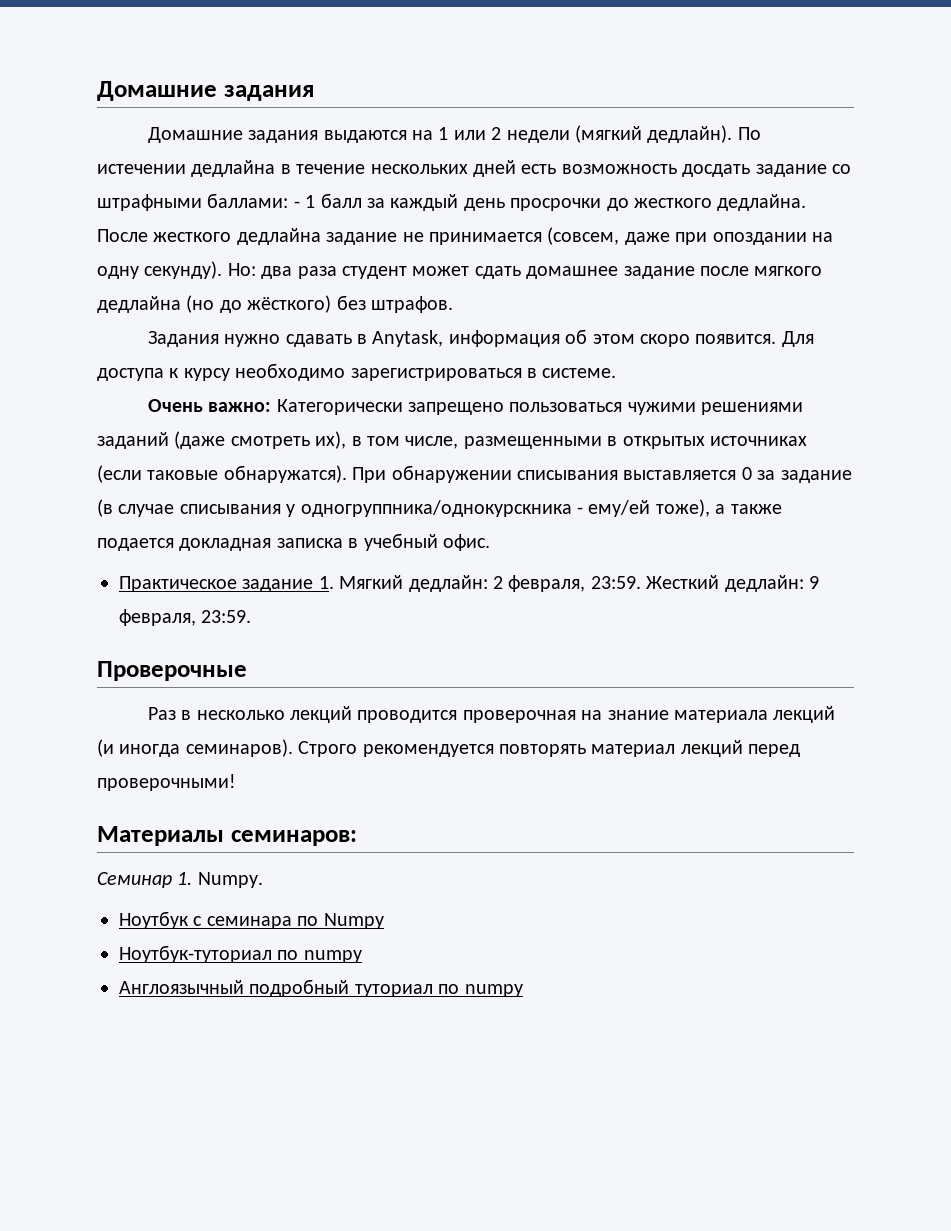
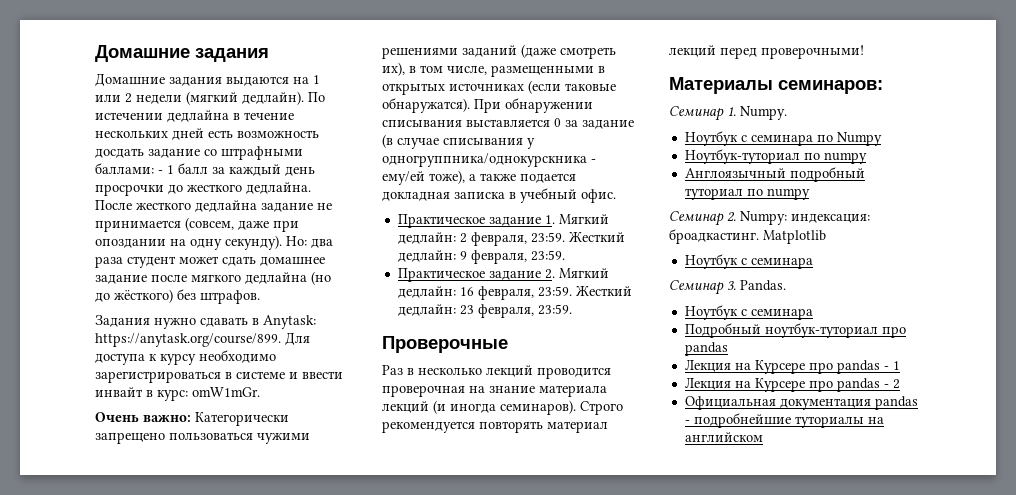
[372,329,777,347] Anytask, информация об этом скоро появится. -> [263,315,316,329] [95,333,281,347] Anytask: https://anytask.org/course/899.
[542,368,617,378] системе. -> [236,371,343,379] [95,387,260,401] системе и ввести инвайт в курс: omW1mGr.
(252, 616) none -> [397,268,609,282] [397,286,632,300] [397,304,572,318] // Практическое задание 2. Мягкий дедлайн: 16 февраля, 23:59. Жесткий дедлайн: 23 февраля, 23:59.
(523, 990) none -> [669,211,870,226] [669,229,826,244] [684,254,813,269] [669,280,786,295] [684,305,813,320] [684,323,906,338] [684,342,728,356] [684,359,900,374] [684,377,900,392] [684,396,918,410] [684,413,884,428] [684,432,763,442] // Семинар 2. Numpy: индексация: броадкастинг. Matplotlib // Ноутбук с семинара // Семинар 3. Pandas. // Ноутбук с семинара // Подробный ноутбук-туториал про pandas // Лекция на Курсере про pandas - 1 // Лекция на Курсере про pandas - 2 // Официальная документация pandas - подробнейшие туториалы на английском

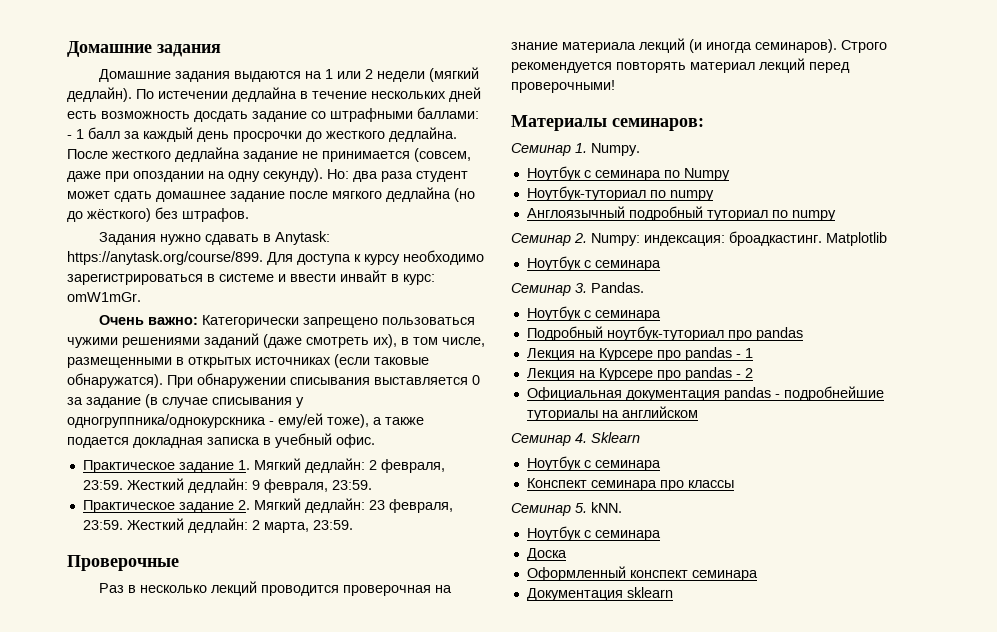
[459,286,632,300] [397,304,534,318] 16 февраля, 23:59. Жесткий дедлайн: 23 февраля, -> [368,499,453,513] [82,518,309,533] 23 февраля, 23:59. Жесткий дедлайн: 2 марта,
(763, 437) none -> [511,432,640,446] [526,456,661,471] [526,478,734,491] [511,502,622,516] [526,526,661,541] [526,548,567,561] [526,566,758,581] [526,587,673,601] // Семинар 4. Sklearn // Ноутбук с семинара // Конспект семинара про классы // Семинар 5. kNN. // Ноутбук с семинара // Доска // Оформленный конспект семинара // Документация sklearn

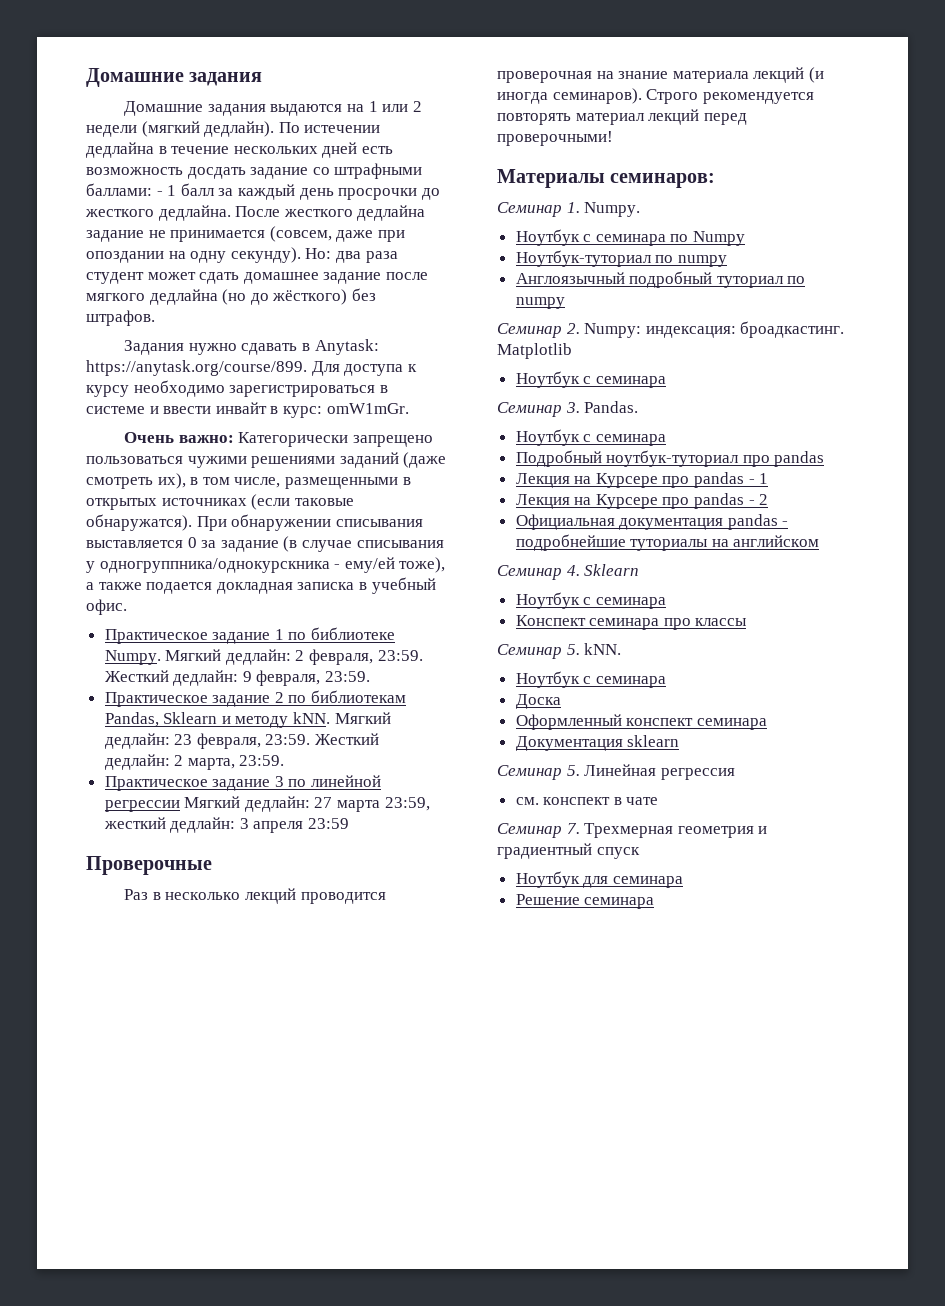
[237,460,250,470] 1. -> [274,627,396,640] [104,650,161,665] 1 по библиотеке Numpy.
[237,500,250,510] 2. -> [274,690,407,703] [104,712,331,728] 2 по библиотекам Pandas, Sklearn и методу kNN.
(353, 525) none -> [104,775,382,791] [104,796,430,812] [103,817,350,833] // Практическое задание 3 по линейной регрессии Мягкий дедлайн: 27 марта 23:59, жесткий дедлайн: 3 апреля 23:59
(673, 592) none -> [497,764,735,780] [515,797,659,805] [497,823,768,838] [497,843,640,859] [515,871,683,888] [515,894,655,909] // Семинар 5. Линейная регрессия // см. конспект в чате // Семинар 7. Трехмерная геометрия и градиентный спуск // Ноутбук для семинара // Решение семинара

